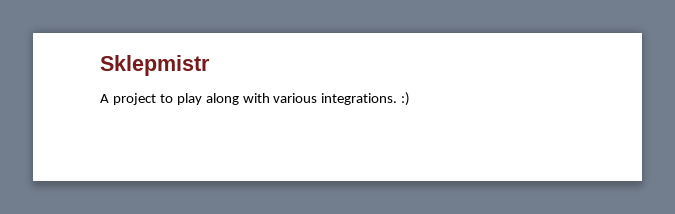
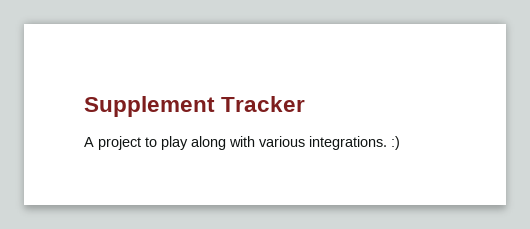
[100,55,210,76] Sklepmistr -> [84,96,306,117] Supplement Tracker

